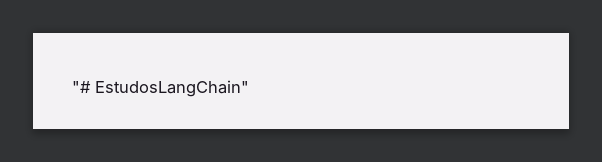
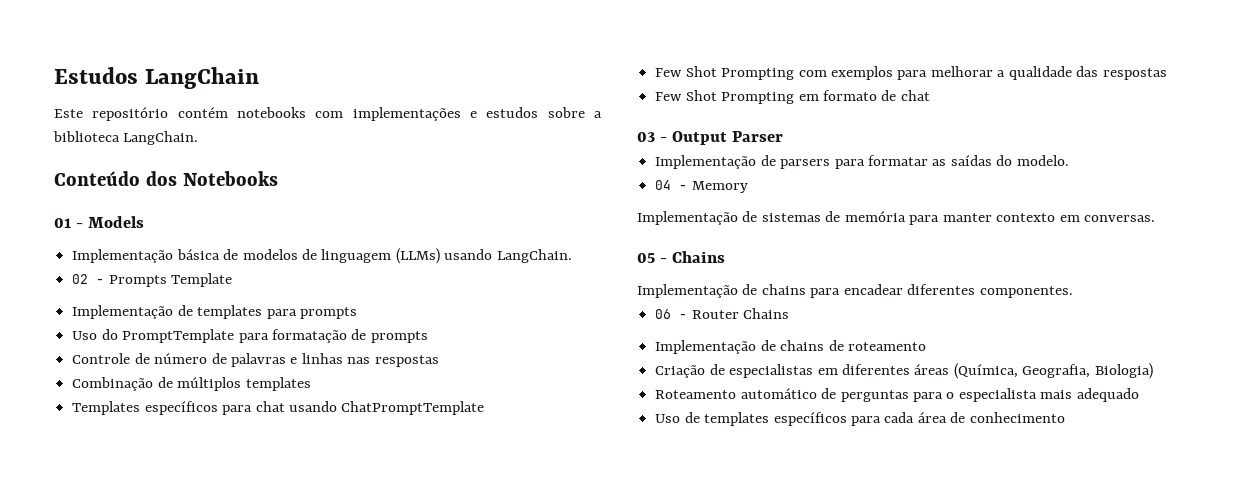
[72,80,249,97] "# EstudosLangChain" -> [54,67,260,89] [54,107,602,121] [53,131,199,145] [54,171,278,186] [54,216,145,228] [72,248,572,264] [72,273,233,287] [72,305,357,319] [72,329,428,343] [72,353,439,367] [72,377,311,391] [72,401,485,415] [655,66,1167,80] [655,90,930,104] [637,131,784,145] [655,155,1069,169] [655,180,748,193] [637,211,1156,225] [637,251,726,263] [637,284,1073,298] [655,308,790,319] [655,340,926,354] [655,363,1153,379] [655,388,1139,402] [655,412,1065,426] Estudos LangChain // Este repositório contém notebooks com implementações e estudos sobre a biblioteca LangChain. // Conteúdo dos Notebooks // 01 - Models // Implementação básica de modelos de linguagem (LLMs) usando LangChain. // 02 - Prompts Template // Implementação de templates para prompts // Uso do PromptTemplate para formatação de prompts // Controle de número de palavras e linhas nas respostas // Combinação de múltiplos templates // Templates específicos para chat usando ChatPromptTemplate // Few Shot Prompting com exemplos para melhorar a qualidade das respostas // Few Shot Prompting em formato de chat // 03 - Output Parser // Implementação de parsers para formatar as saídas do modelo. // 04 - Memory // Implementação de sistemas de memória para manter contexto em conversas. // 05 - Chains // Implementação de chains para encadear diferentes componentes. // 06 - Router Chains // Implementação de chains de roteamento // Criação de especialistas em diferentes áreas (Química, Geografia, Biologia) // Roteamento automático de perguntas para o especialista mais adequado // Uso de templates específicos para cada área de conhecimento

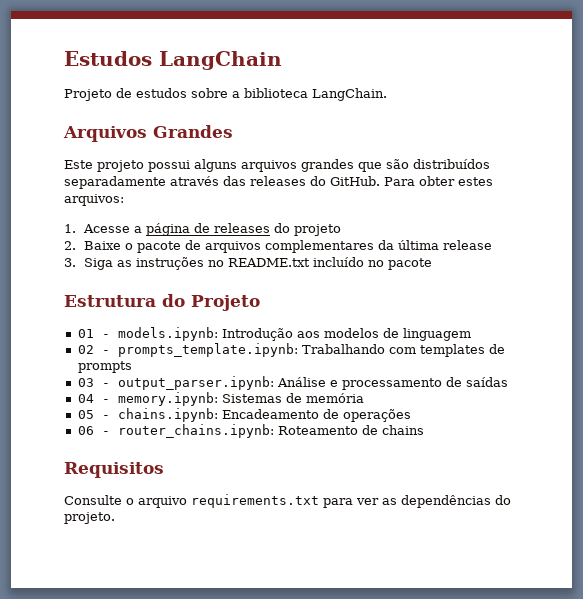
[54,107,477,121] Este repositório contém notebooks com implementações e -> [64,88,132,101] Projeto de
[54,171,278,186] [54,216,145,228] [72,249,239,263] Conteúdo dos Notebooks // 01 - Models // Implementação básica de -> [63,125,233,142] [64,159,490,172] [64,176,493,189] [64,194,124,206] [64,223,342,236] [64,240,493,253] [64,257,433,270] [64,294,260,311] [77,327,320,341] Arquivos Grandes // Este projeto possui alguns arquivos grandes que são distribuídos separadamente através das releases do GitHub. Para obter estes arquivos: // 1. Acesse a página de releases do projeto // 2. Baixe o pacote de arquivos complementares da última release // 3. Siga as instruções no README.txt incluído no pacote // Estrutura do Projeto // 01 - models.ipynb: Introdução aos
[395,248,572,264] (LLMs) usando LangChain. -> (471, 334) none
[108,273,233,287] [72,305,357,319] [72,329,428,343] [72,353,439,367] [72,377,311,391] [72,401,485,415] [655,66,1167,80] [655,90,930,104] [637,131,784,145] [655,155,947,169] Prompts Template // Implementação de templates para prompts // Uso do PromptTemplate para formatação de prompts // Controle de número de palavras e linhas nas respostas // Combinação de múltiplos templates // Templates específicos para chat usando ChatPromptTemplate // Few Shot Prompting com exemplos para melhorar a qualidade das respostas // Few Shot Prompting em formato de chat // 03 - Output Parser // Implementação de parsers para formatar as -> [117,343,505,357] [77,361,132,373] [77,376,462,390] prompts_template.ipynb: Trabalhando com templates de prompts // 03 - output_parser.ipynb: Análise e processamento de
[996,155,1069,166] do modelo. -> (508, 382) none
[691,181,748,193] [637,211,1156,225] [637,251,726,263] [637,284,1073,298] Memory // Implementação de sistemas de memória para manter contexto em conversas. // 05 - Chains // Implementação de chains para encadear diferentes componentes. -> [117,392,364,406] [77,408,411,422] memory.ipynb: Sistemas de memória // 05 - chains.ipynb: Encadeamento de operações
[691,308,790,319] [655,340,926,354] [655,363,1153,379] [655,388,1139,402] [655,412,1065,426] Router Chains // Implementação de chains de roteamento // Criação de especialistas em diferentes áreas (Química, Geografia, Biologia) // Roteamento automático de perguntas para o especialista mais adequado // Uso de templates específicos para cada área de conhecimento -> [117,424,424,438] [64,462,164,478] [64,494,511,508] [64,512,115,524] router_chains.ipynb: Roteamento de chains // Requisitos // Consulte o arquivo requirements.txt para ver as dependências do projeto.

